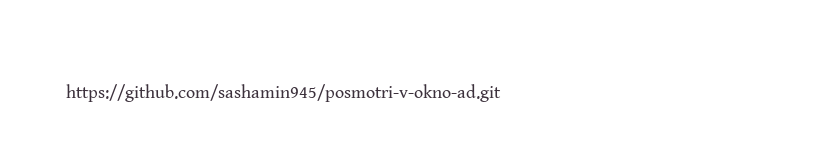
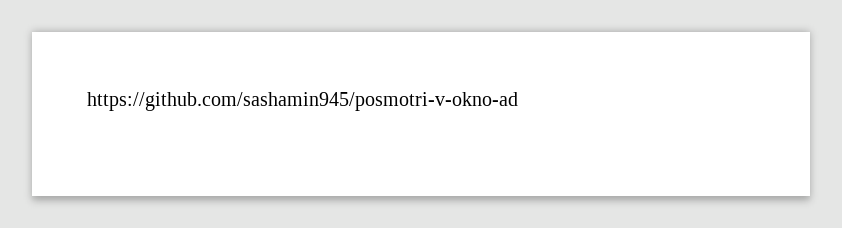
[66,84,501,102] https://github.com/sashamin945/posmotri-v-okno-ad.git -> [87,92,518,111] https://github.com/sashamin945/posmotri-v-okno-ad

